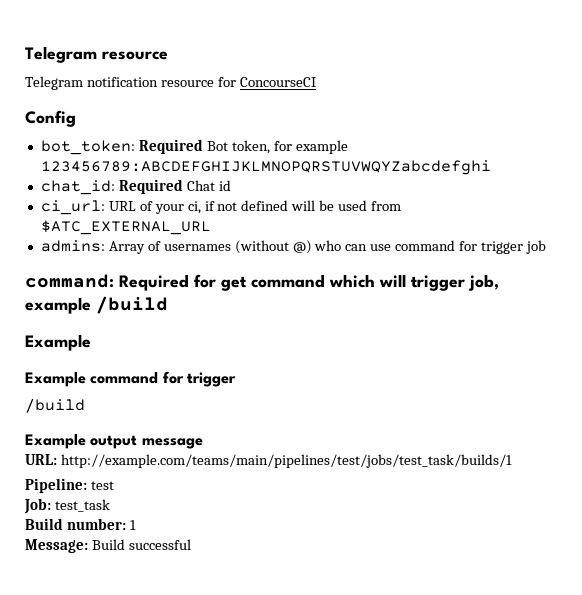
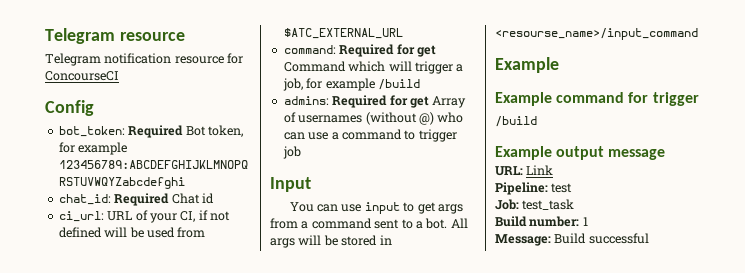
[187,201,201,214] ci, -> [180,211,196,222] CI,
[40,240,105,252] admins: -> [283,44,436,57] [283,61,464,74] [282,78,420,91] [283,95,429,108] command: Required for get Command which will trigger a job, for example /build // admins: Required for get
[395,240,478,251] command for -> [331,129,416,140] a command to
[25,274,499,291] [25,296,168,314] command: Required for get command which will trigger job, example /build -> [270,177,311,192] [289,202,463,214] [270,218,468,229] [270,235,392,248] [495,28,698,40] Input // You can use input to get args from a command sent to a bot. All args will be stored in <resourse_name>/input_command
[60,454,512,468] http://example.com/teams/main/pipelines/test/jobs/test_task/builds/1 -> [526,165,554,175] Link

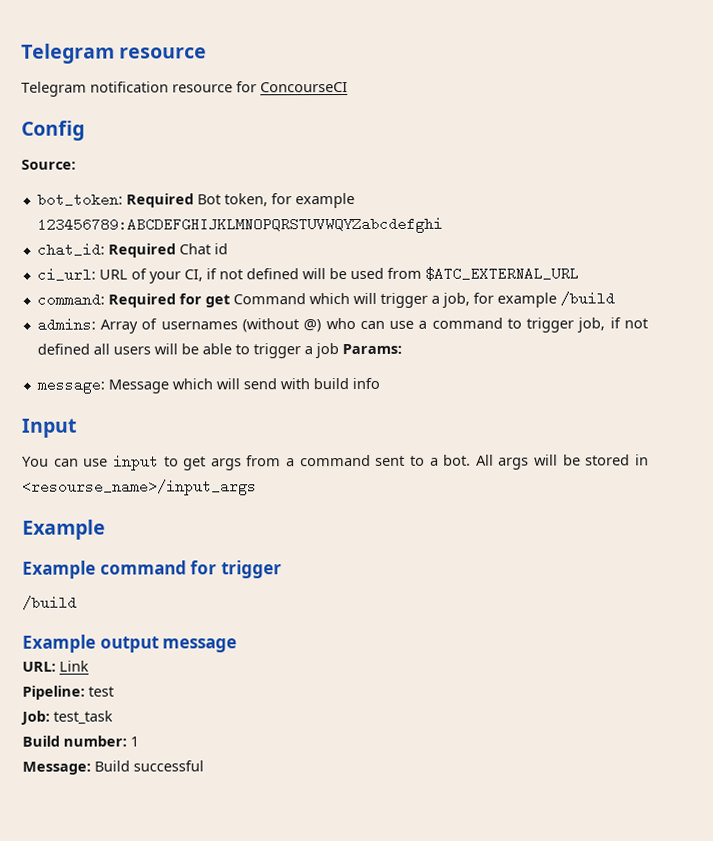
(94, 108) none -> [21,159,76,170] // Source:
[332,95,429,108] Required for get -> (96, 324) none
[282,146,301,159] job -> [577,317,648,333] [36,343,402,359] [36,377,380,394] job, if not defined all users will be able to trigger a job Params: // message: Message which will send with build info
[495,28,698,40] <resourse_name>/input_command -> [22,479,257,496] <resourse_name>/input_args

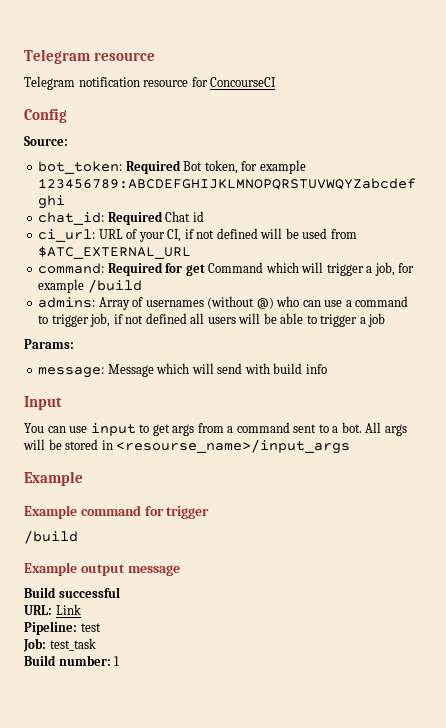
(339, 351) none -> (386, 320) //
(238, 645) none -> [24,587,120,598] // Build successful
[22,760,204,775] // Message: Build successful -> (120, 661) none

